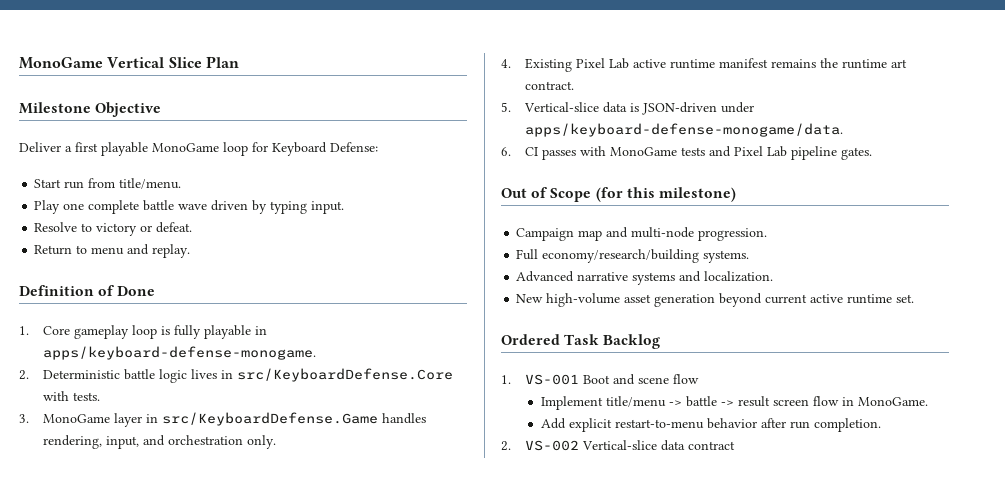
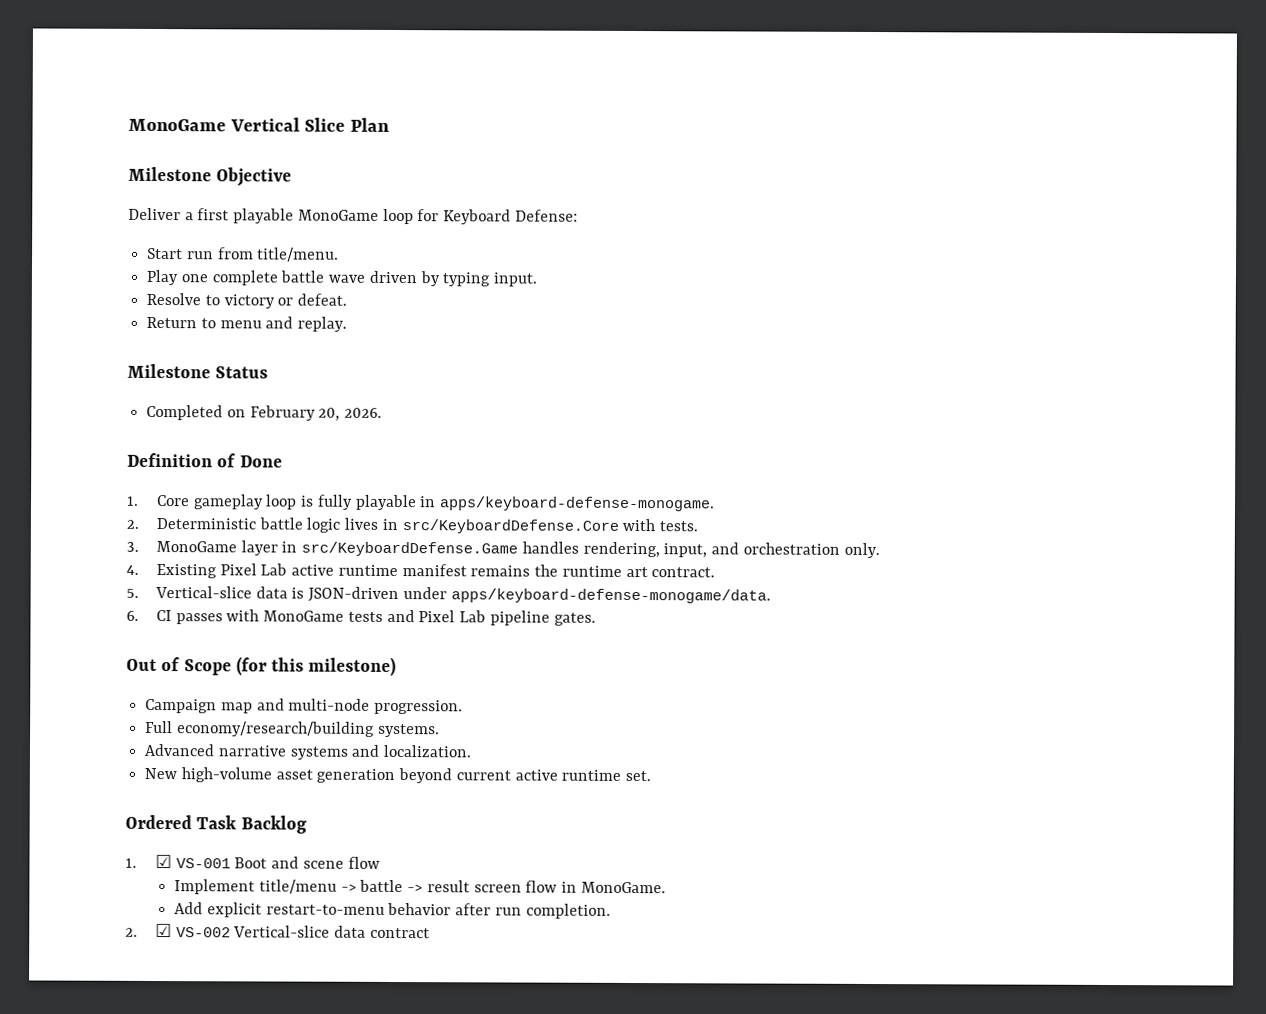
(191, 251) none -> [127,363,269,379] [146,404,383,421] // Milestone Status // Completed on February 20, 2026.
(511, 379) none -> [155,854,173,869] ☑
(511, 446) none -> [155,923,173,938] ☑

